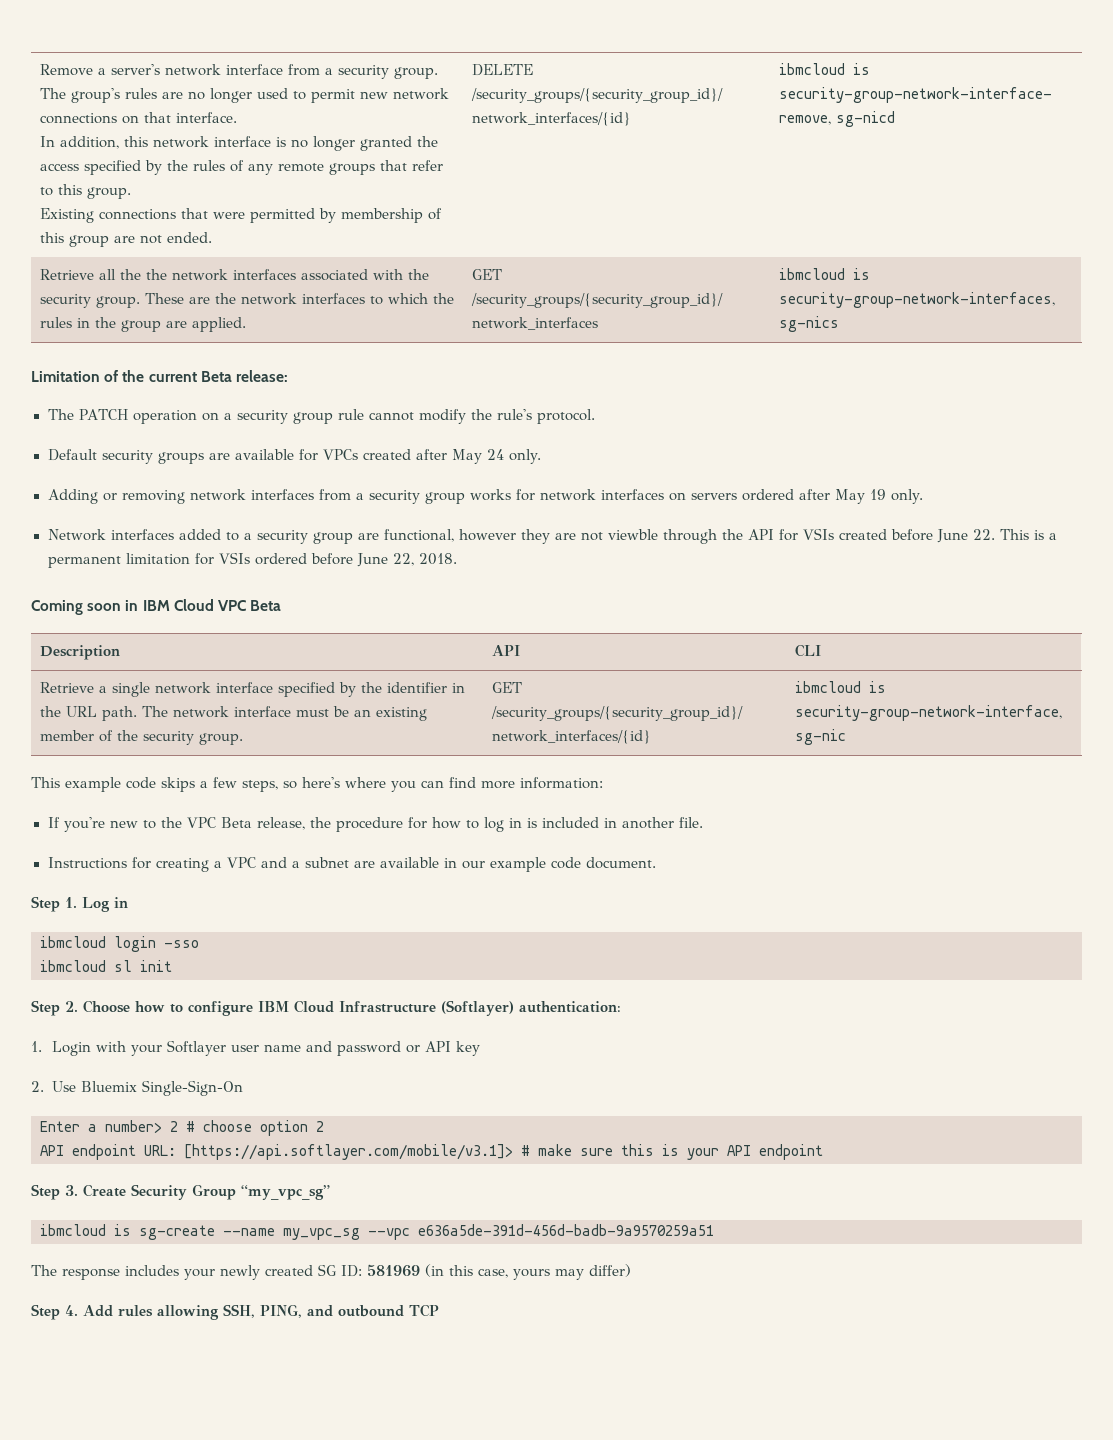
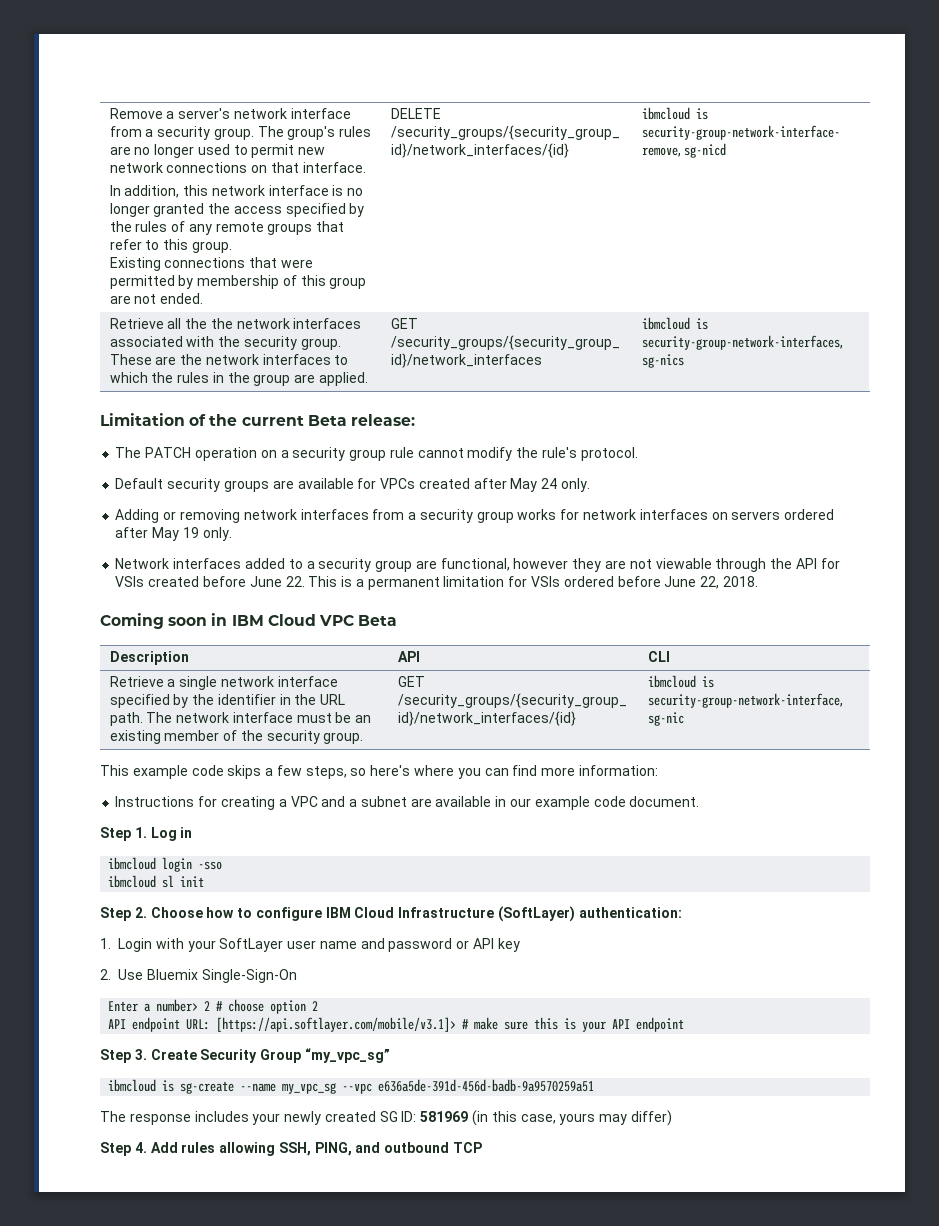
[607,529,658,540] viewble -> [655,558,712,569] viewable
[47,817,703,832] // If you're new to the VPC Beta release, the procedure for how to log in is included in another file. -> (658, 770) none
[441,1000,514,1016] (Softlayer) -> [498,906,576,922] (SoftLayer)
[167,1040,227,1056] Softlayer -> [219,938,284,952] SoftLayer

